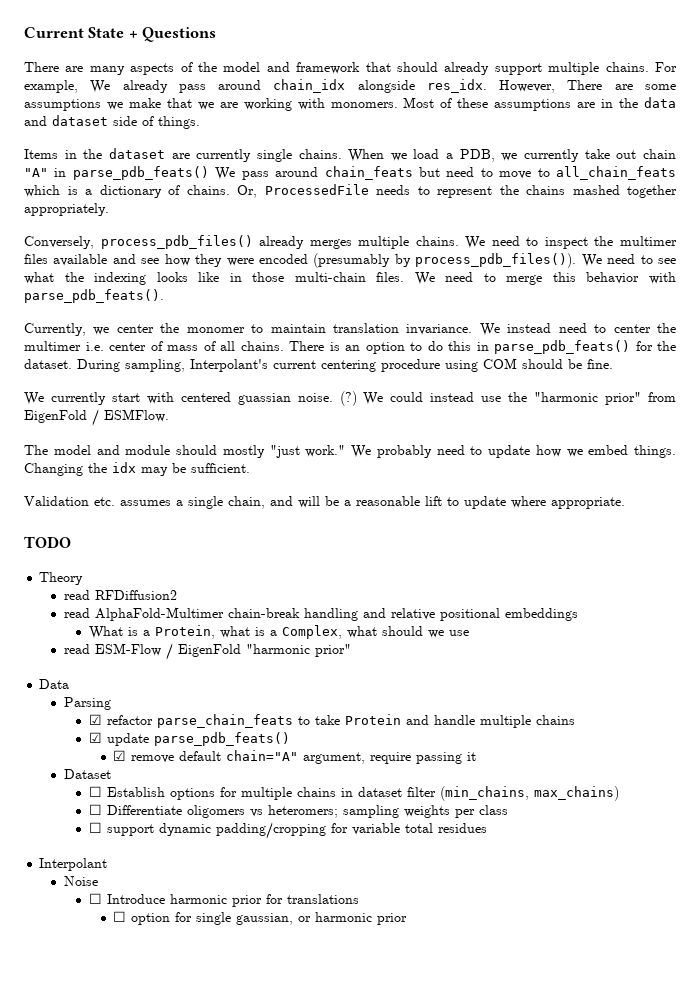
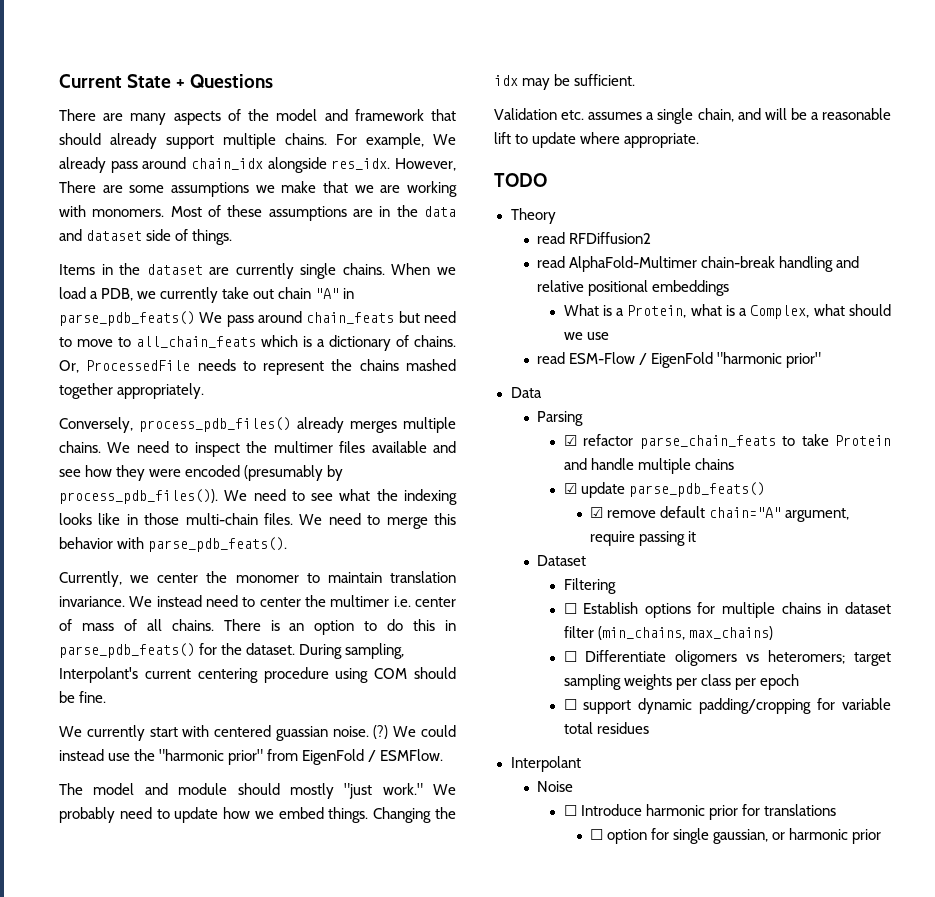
(112, 774) none -> [563,578,616,594] // Filtering
(338, 811) none -> [854,652,891,666] target
(508, 810) none -> [734,674,799,690] per epoch

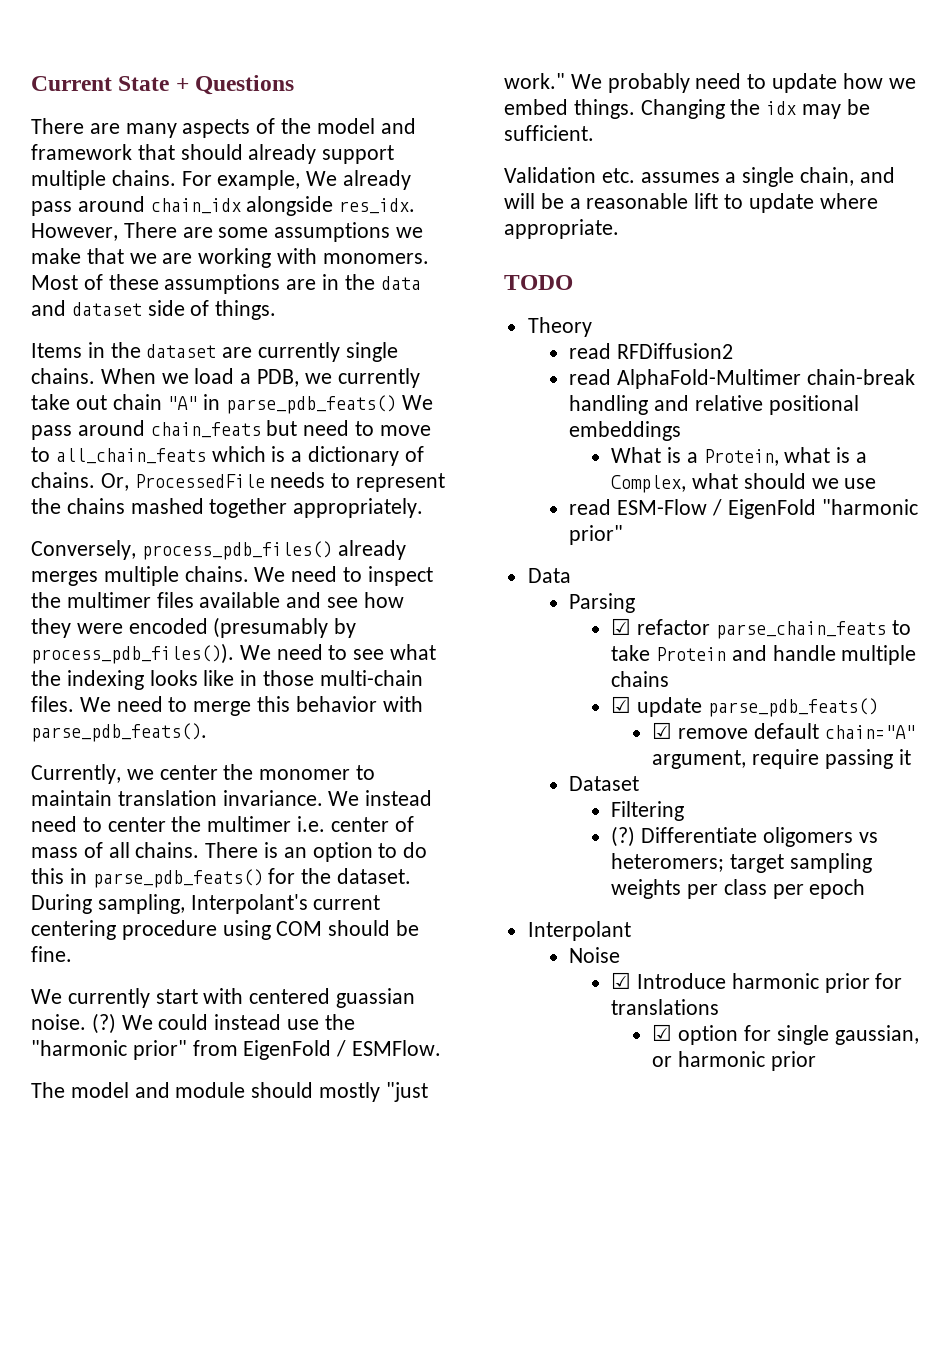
[563,602,891,618] [563,626,773,640] [563,651,577,662] ☐ Establish options for multiple chains in dataset filter (min_chains, max_chains) // ☐ -> [611,826,636,847] (?)
[563,698,891,714] [563,722,649,734] // ☐ support dynamic padding/cropping for variable total residues -> (866, 889) none
[563,805,577,816] ☐ -> [611,972,632,989] ☑
[590,829,604,840] ☐ -> [652,1024,673,1041] ☑

